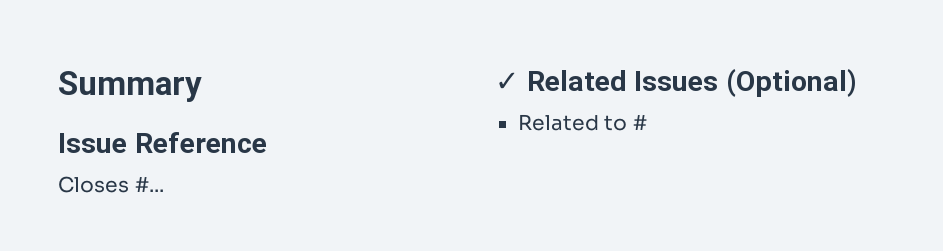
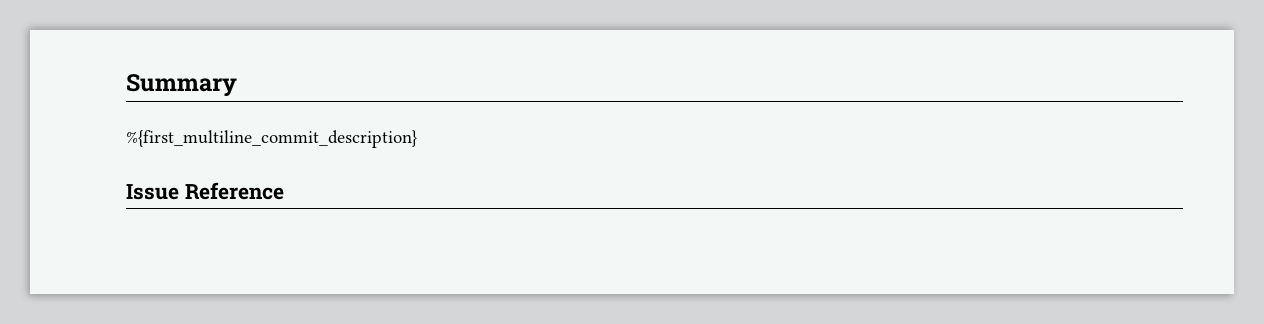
(202, 86) none -> [126,130,417,148] // %{first_multiline_commit_description}
[58,176,164,193] [495,68,858,97] [517,114,647,131] // Closes #... // ✓ Related Issues (Optional) // Related to # -> (284, 191) none

